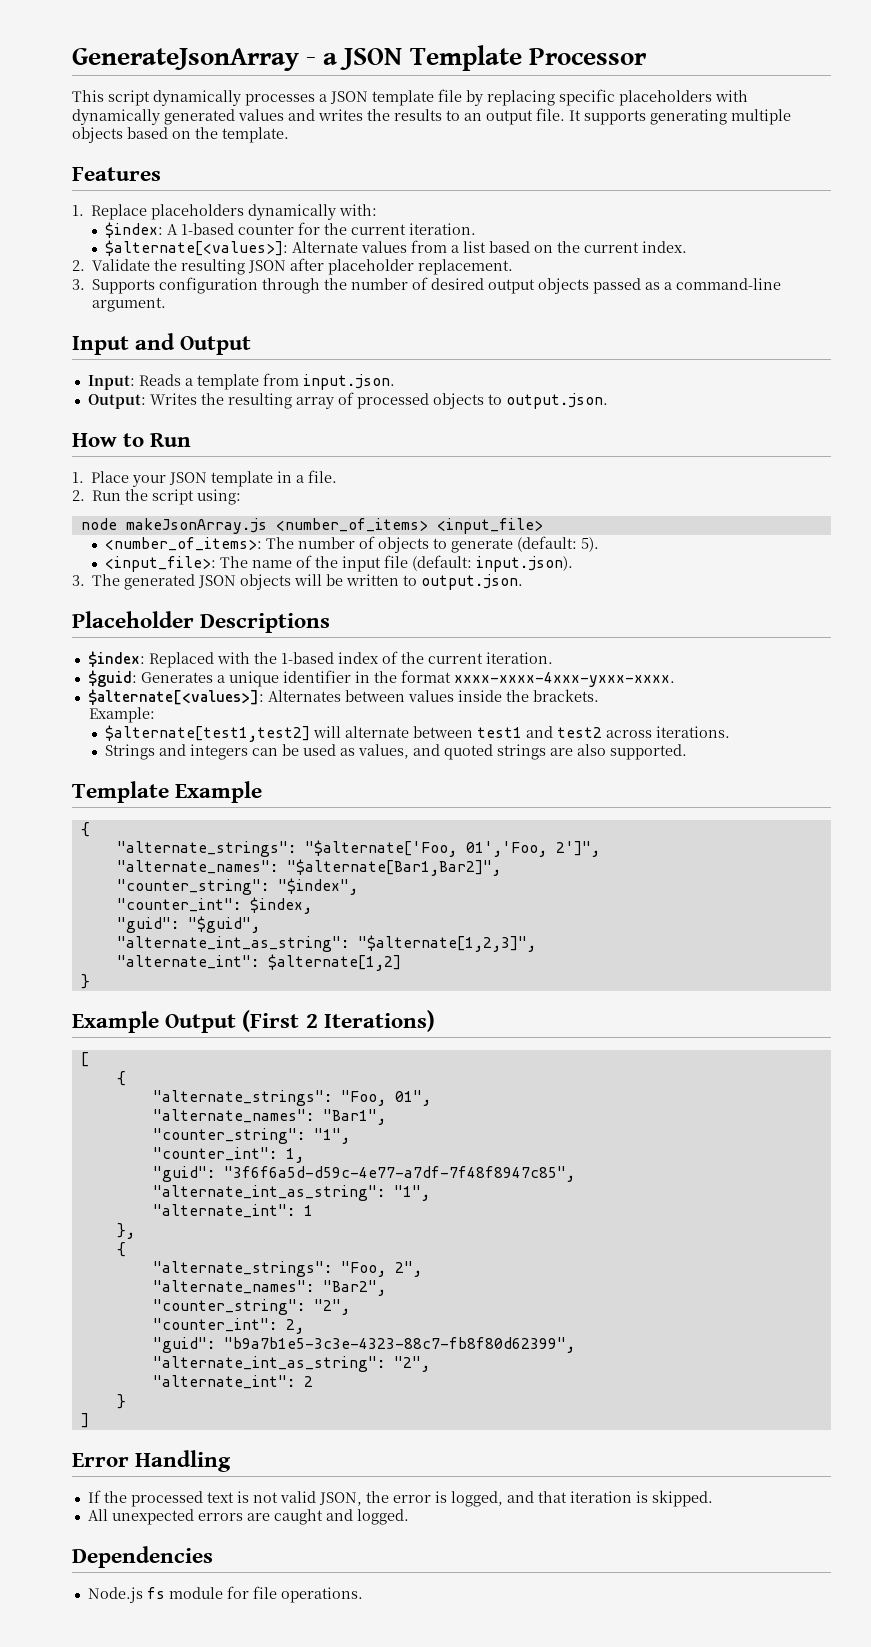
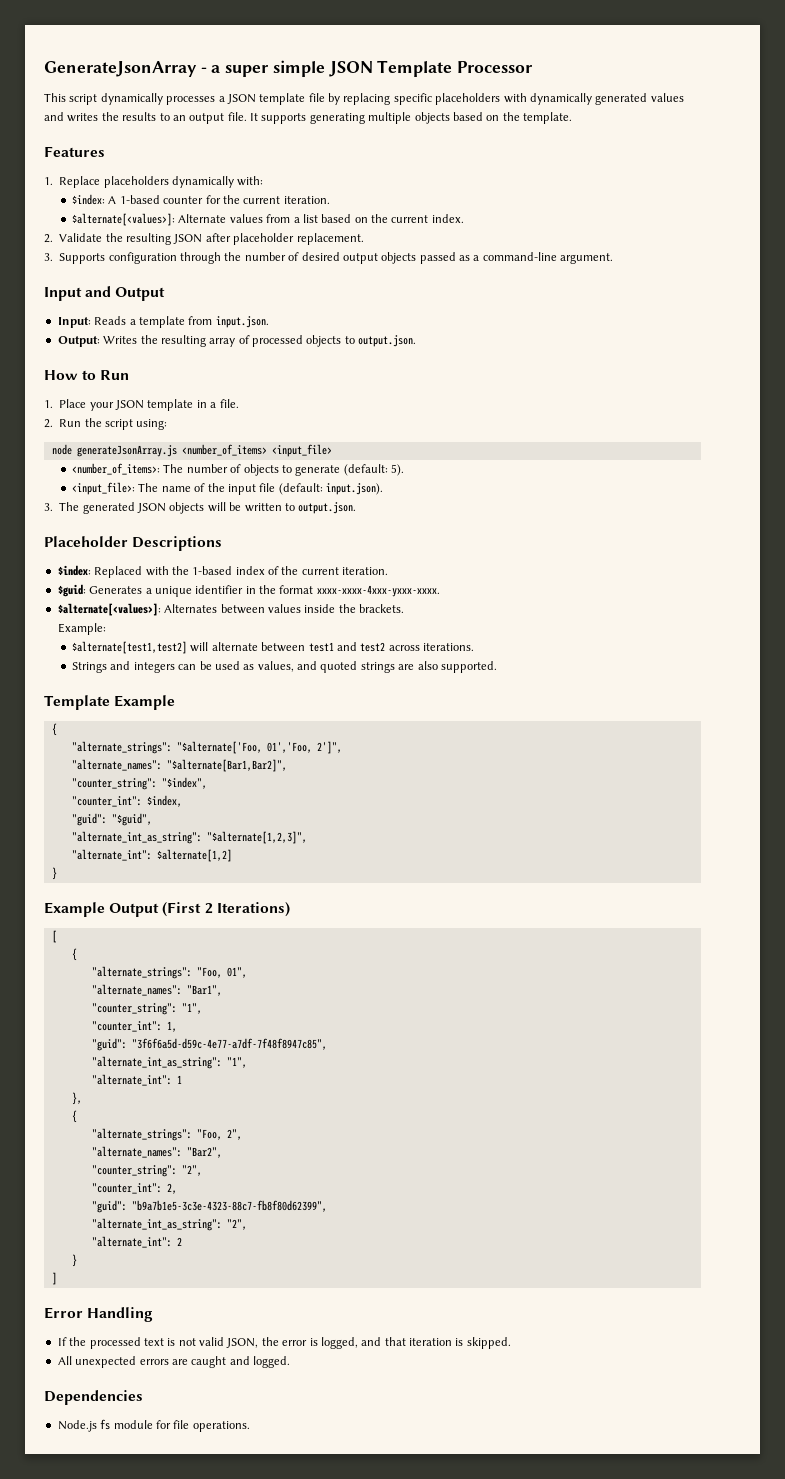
(338, 59) none -> [225,60,325,77] super simple
[125,518,267,534] makeJsonArray.js -> [76,445,177,457] generateJsonArray.js

